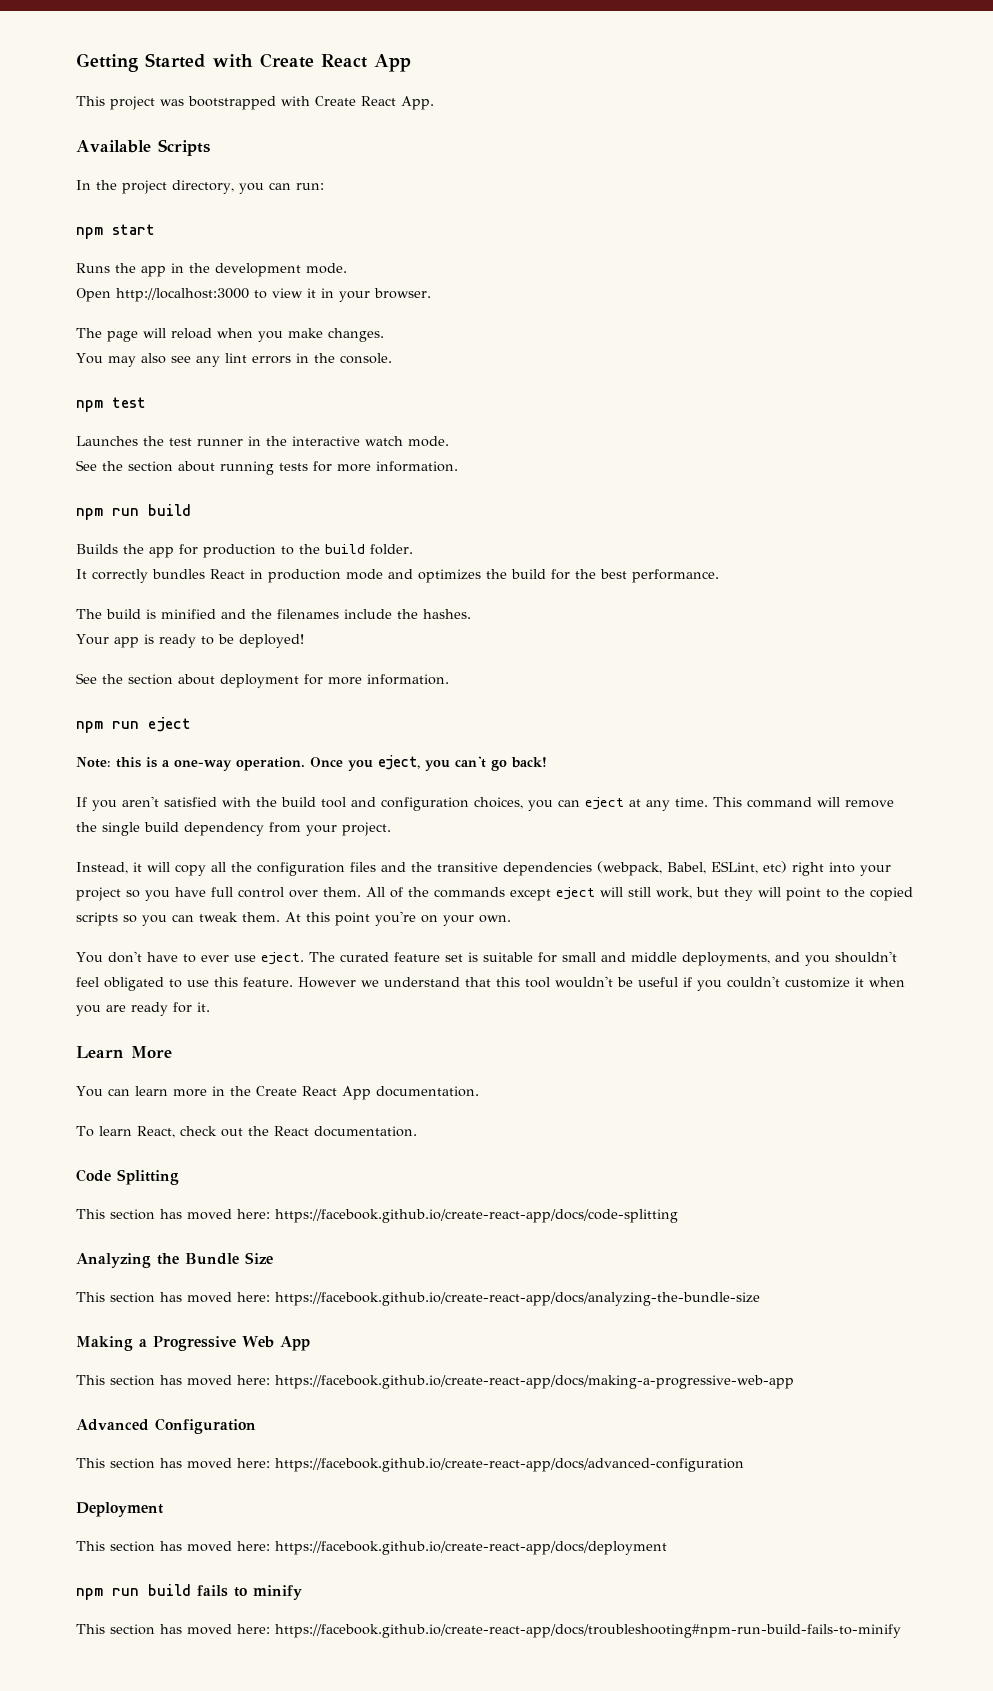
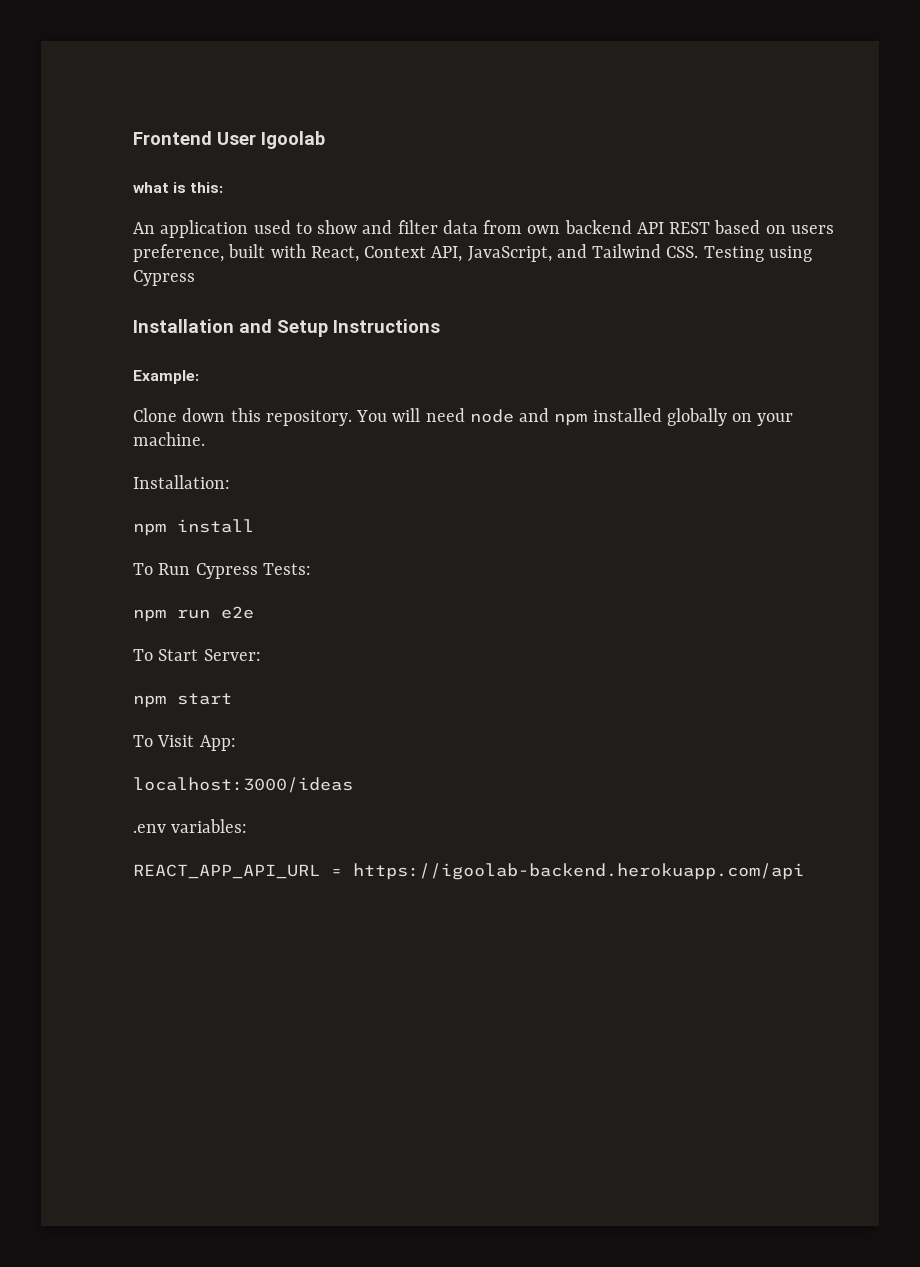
[76,53,411,72] [76,96,434,110] [76,139,210,156] [76,180,324,194] [76,224,155,239] [76,263,347,277] [76,288,431,302] [76,328,384,342] [76,353,392,367] [76,397,146,412] [76,436,449,447] [76,460,458,475] [76,504,191,520] [76,544,413,558] [76,569,719,583] [76,609,471,619] [76,634,304,648] [76,673,449,688] [76,717,191,733] [76,755,547,771] [76,796,894,811] [76,822,391,836] [76,861,891,876] [76,887,913,901] [76,911,511,926] [76,951,897,966] [76,976,905,991] [76,1002,210,1016] [76,1046,172,1058] [76,1086,479,1100] [76,1126,417,1138] [76,1169,179,1185] [76,1209,678,1223] [76,1252,273,1268] [76,1292,760,1306] [76,1336,310,1351] [76,1375,794,1389] [76,1418,256,1434] [76,1458,744,1472] [76,1502,163,1517] [76,1541,667,1555] [76,1584,302,1600] [76,1624,901,1638] Getting Started with Create React App // This project was bootstrapped with Create React App. // Available Scripts // In the project directory, you can run: // npm start // Runs the app in the development mode. // Open http://localhost:3000 to view it in your browser. // The page will reload when you make changes. // You may also see any lint errors in the console. // npm test // Launches the test runner in the interactive watch mode. // See the section about running tests for more information. // npm run build // Builds the app for production to the build folder. // It correctly bundles React in production mode and optimizes the build for the best performance. // The build is minified and the filenames include the hashes. // Your app is ready to be deployed! // See the section about deployment for more information. // npm run eject // Note: this is a one-way operation. Once you eject, you can't go back! // If you aren't satisfied with the build tool and configuration choices, you can eject at any time. This command will remove the single build dependency from your project. // Instead, it will copy all the configuration files and the transitive dependencies (webpack, Babel, ESLint, etc) right into your project so you have full control over them. All of the commands except eject will still work, but they will point to the copied scripts so you can tweak them. At this point you're on your own. // You don't have to ever use eject. The curated feature set is suitable for small and middle deployments, and you shouldn't feel obligated to use this feature. However we understand that this tool wouldn't be useful if you couldn't customize it when you are ready for it. // Learn More // You can learn more in the Create React App documentation. // To learn React, check out the React documentation. // Code Splitting // This section has moved here: https://facebook.github.io/create-react-app/docs/code-splitting // Analyzing the Bundle Size // This section has moved here: https://facebook.github.io/create-react-app/docs/analyzing-the-bundle-size // Making a Progressive Web App // This section has moved here: https://facebook.github.io/create-react-app/docs/making-a-progressive-web-app // Advanced Configuration // This section has moved here: https://facebook.github.io/create-react-app/docs/advanced-configuration // Deployment // This section has moved here: https://facebook.github.io/create-react-app/docs/deployment // npm run build fails to minify // This section has moved here: https://facebook.github.io/create-react-app/docs/troubleshooting#npm-run-build-fails-to-minify -> [133,131,325,149] [133,182,224,193] [133,220,834,238] [133,244,812,262] [133,270,195,286] [133,319,440,337] [133,370,199,384] [133,408,794,426] [133,432,205,446] [133,475,230,489] [133,519,254,536] [133,563,311,579] [133,606,254,622] [133,649,261,661] [133,693,232,708] [133,735,236,751] [133,777,353,793] [133,819,248,833] [133,863,804,880] Frontend User Igoolab // what is this: // An application used to show and filter data from own backend API REST based on users preference, built with React, Context API, JavaScript, and Tailwind CSS. Testing using Cypress // Installation and Setup Instructions // Example: // Clone down this repository. You will need node and npm installed globally on your machine. // Installation: // npm install // To Run Cypress Tests: // npm run e2e // To Start Server: // npm start // To Visit App: // localhost:3000/ideas // .env variables: // REACT_APP_API_URL = https://igoolab-backend.herokuapp.com/api

